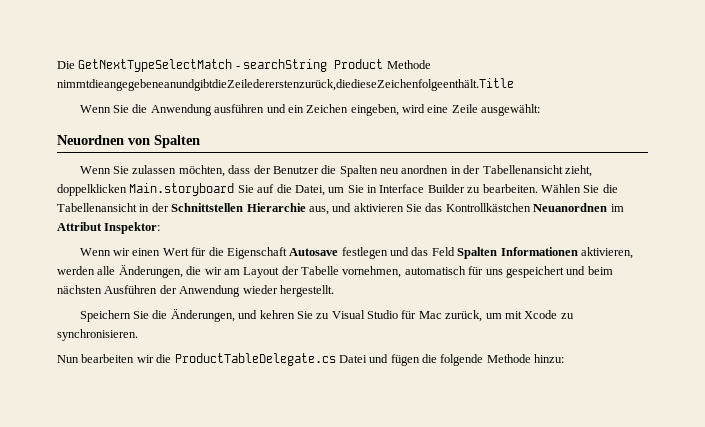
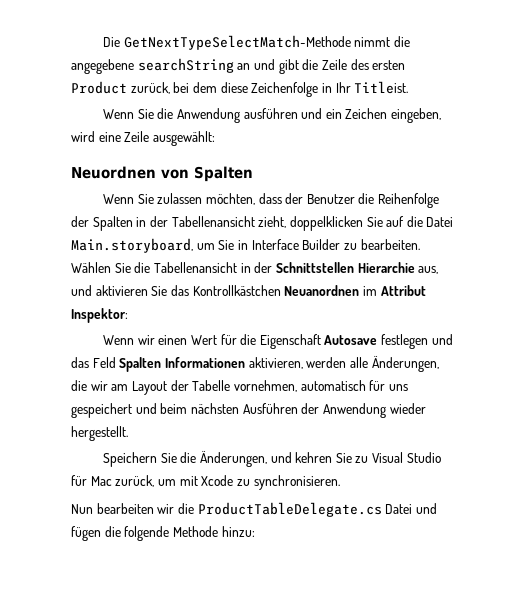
[78,59,431,72] [57,78,514,91] GetNextTypeSelectMatch - searchString Product Methode nimmtdieangegebeneanundgibtdieZeiledererstenzurück,diedieseZeichenfolgeenthält.Title -> [123,35,410,50] [71,58,406,74] [71,81,409,97] GetNextTypeSelectMatch-Methode nimmt die angegebene searchString an und gibt die Zeile des ersten Product zurück, bei dem diese Zeichenfolge in Ihr Titleist.
[339,165,449,177] Spalten neu anordnen -> [378,193,440,208] [71,216,133,231] Reihenfolge der Spalten
[129,183,235,196] Main.storyboard -> (363, 223) none
[294,185,325,196] Datei, -> [426,217,454,227] [71,238,193,253] Datei Main.storyboard,

